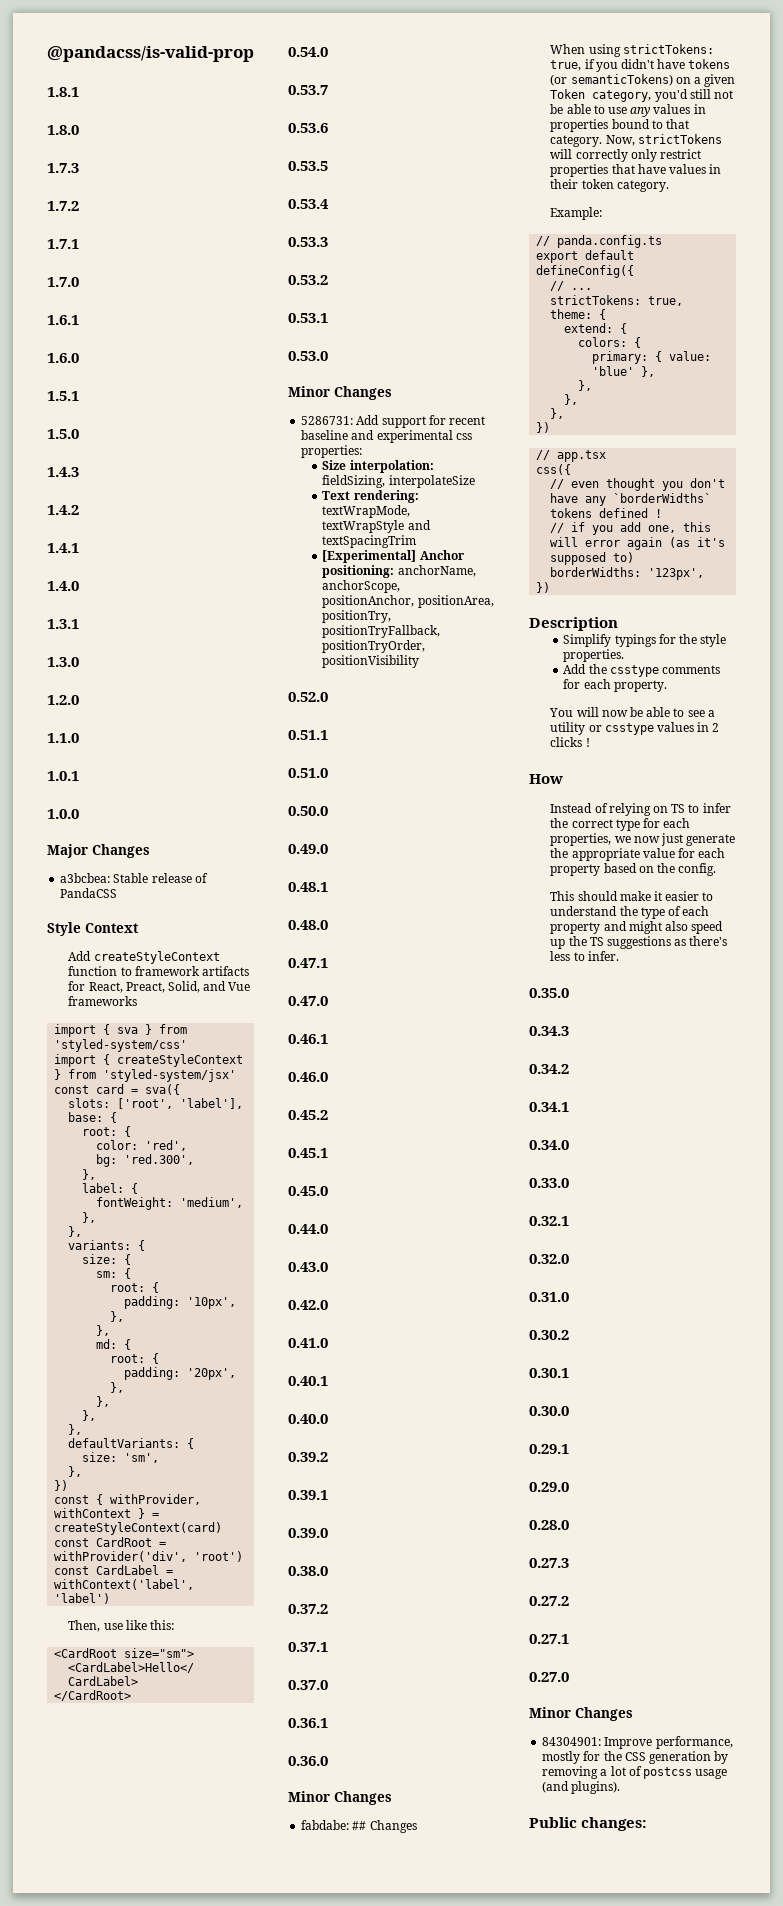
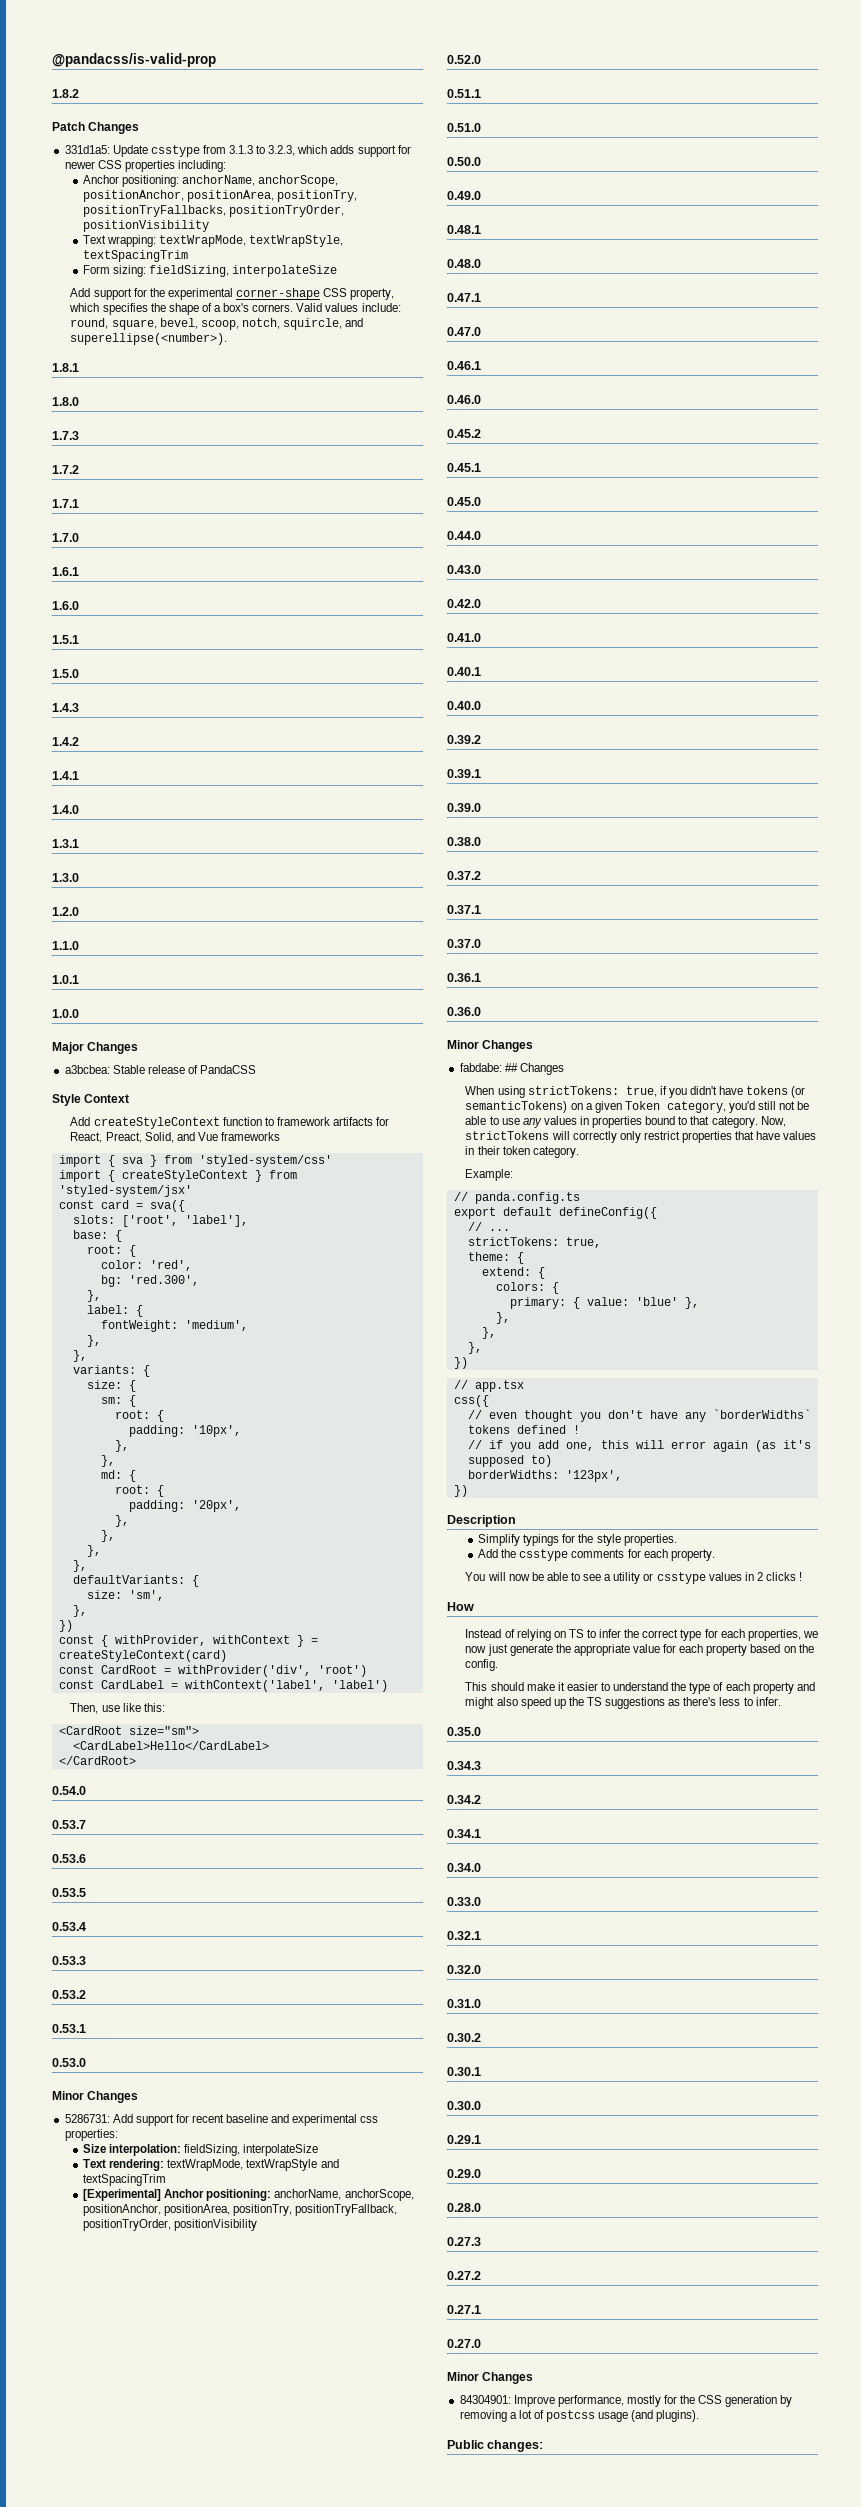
(254, 54) none -> [52,89,79,98] [52,122,140,134] [64,145,411,157] [64,160,226,172] [83,175,339,187] [83,190,358,202] [83,205,345,217] [83,220,210,232] [83,235,344,247] [83,250,189,262] [83,265,338,277] [70,288,395,300] [69,303,401,315] [70,318,364,330] [70,333,228,345] // 1.8.2 // Patch Changes // 331d1a5: Update csstype from 3.1.3 to 3.2.3, which adds support for newer CSS properties including: // Anchor positioning: anchorName, anchorScope, positionAnchor, positionArea, positionTry, positionTryFallbacks, positionTryOrder, positionVisibility // Text wrapping: textWrapMode, textWrapStyle, textSpacingTrim // Form sizing: fieldSizing, interpolateSize // Add support for the experimental corner-shape CSS property, which specifies the shape of a box's corners. Valid values include: round, square, bevel, scoop, notch, squircle, and superellipse(<number>).

